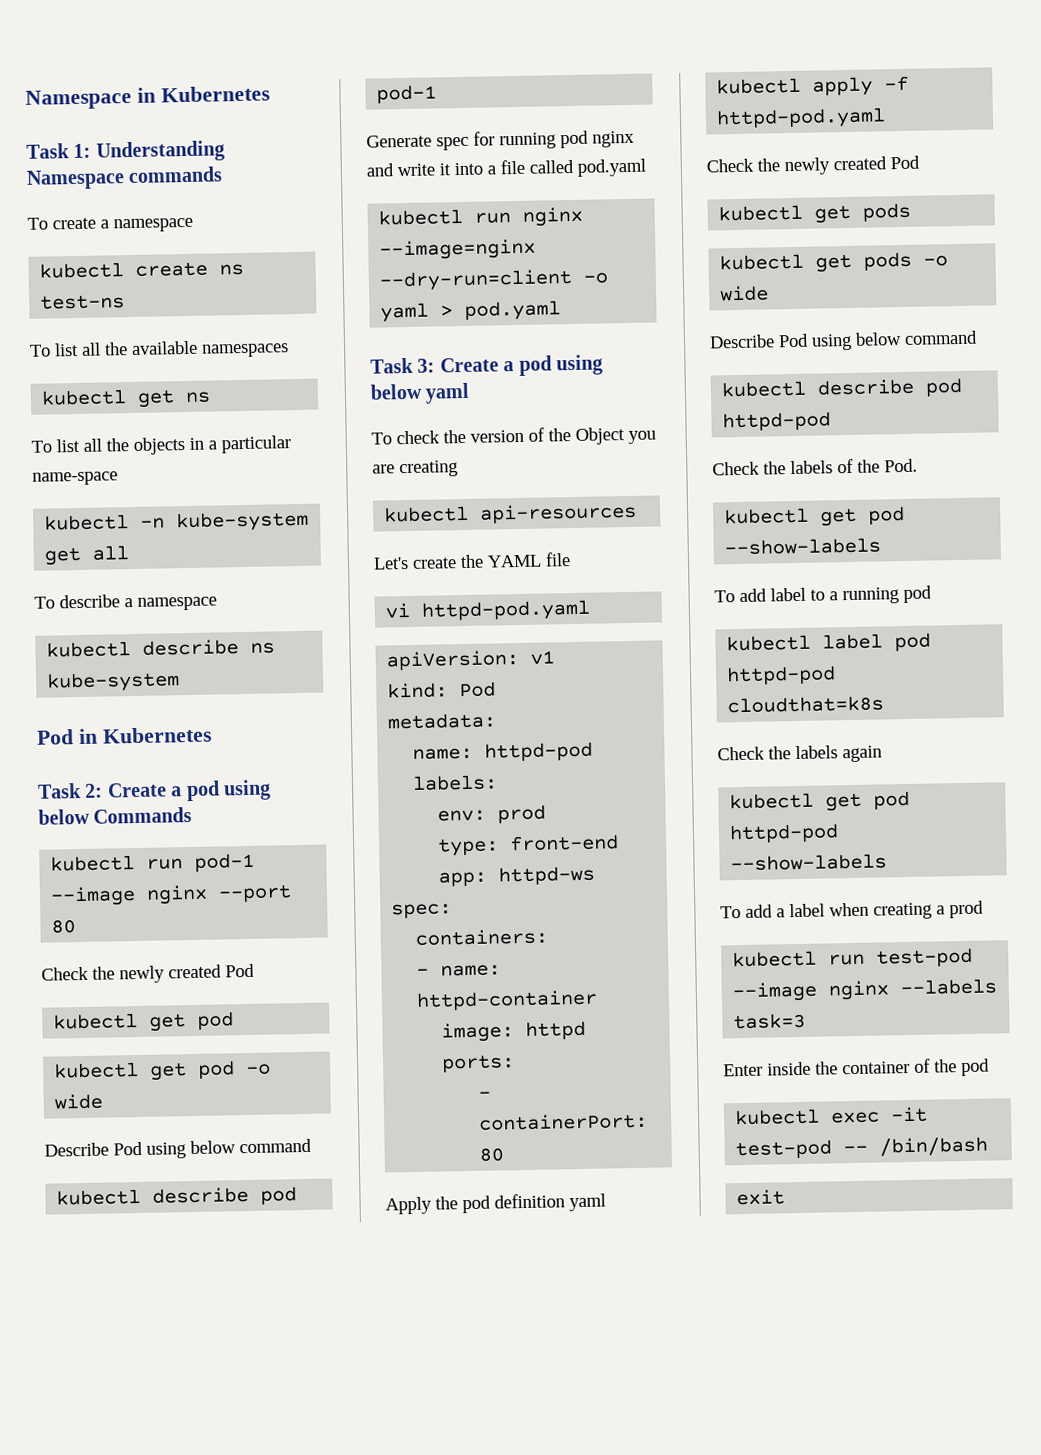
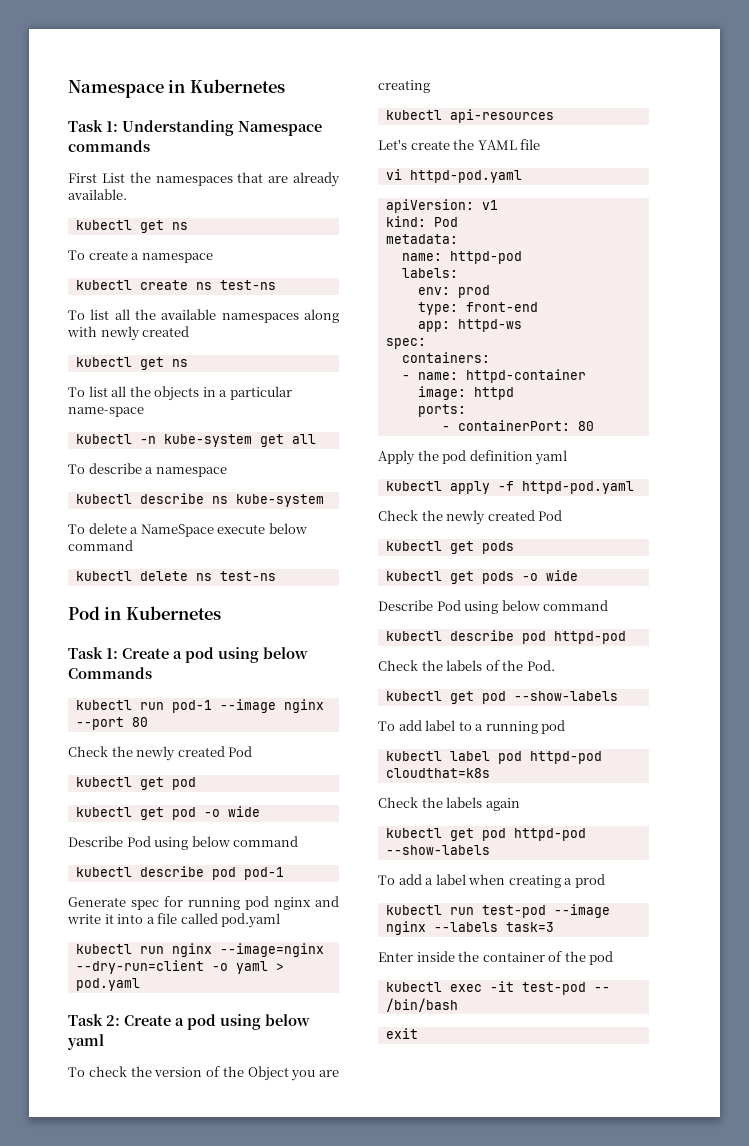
(224, 175) none -> [68,172,340,187] [68,189,127,200] [75,220,188,233] // First List the namespaces that are already available. // kubectl get ns
(289, 350) none -> [304,309,339,323] [67,326,190,341] along with newly created
(181, 682) none -> [68,523,307,537] [68,540,133,551] [75,571,276,581] // To delete a NameSpace execute below command // kubectl delete ns test-ns
[84,783,104,798] 2: -> [106,648,118,659] 1:
[417,358,436,373] 3: -> [106,1015,120,1026] 2:

